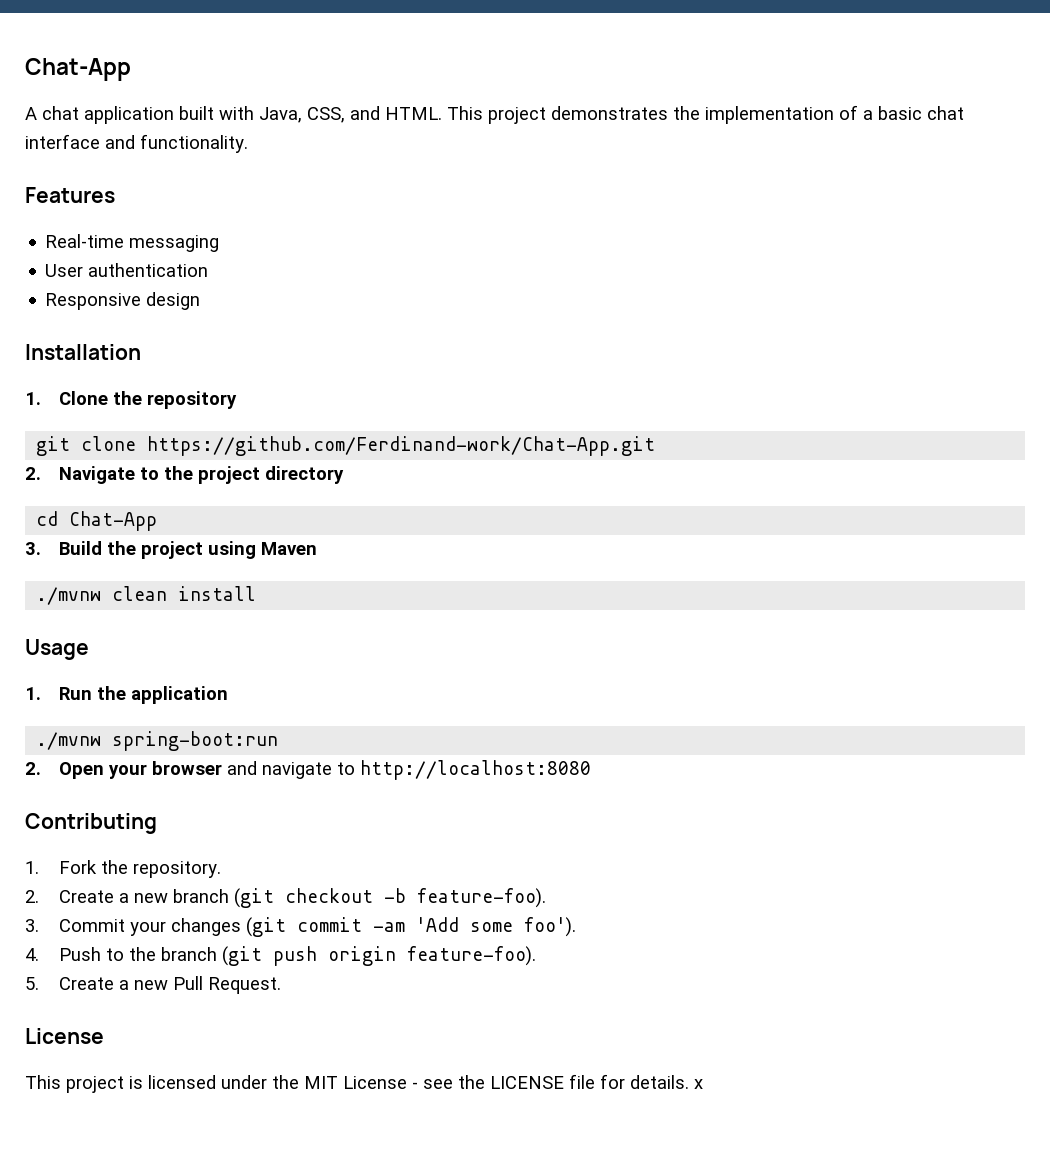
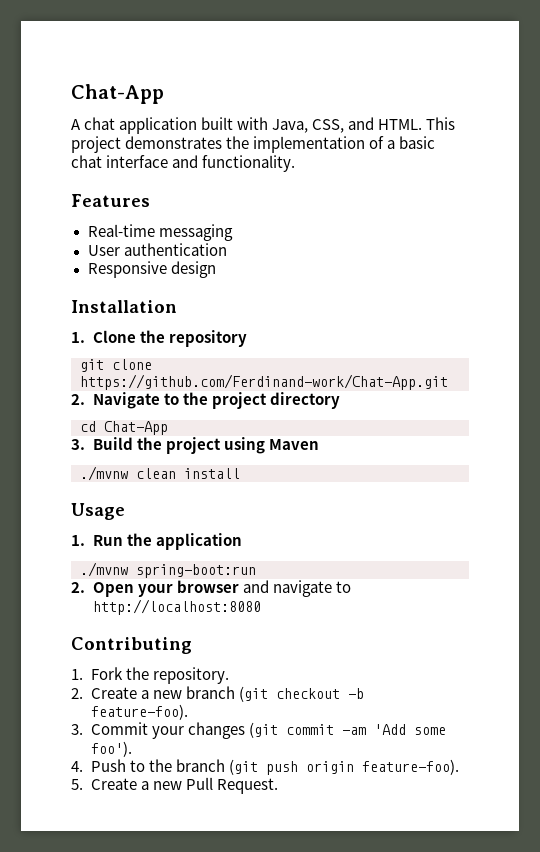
[25,1028,104,1044] [25,1074,703,1093] // License // This project is licensed under the MIT License - see the LICENSE file for details. x -> (279, 786) none

